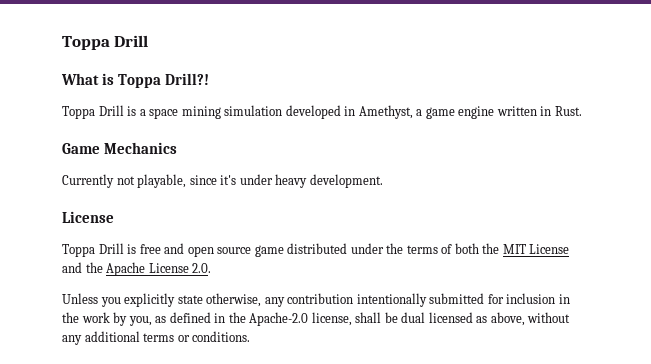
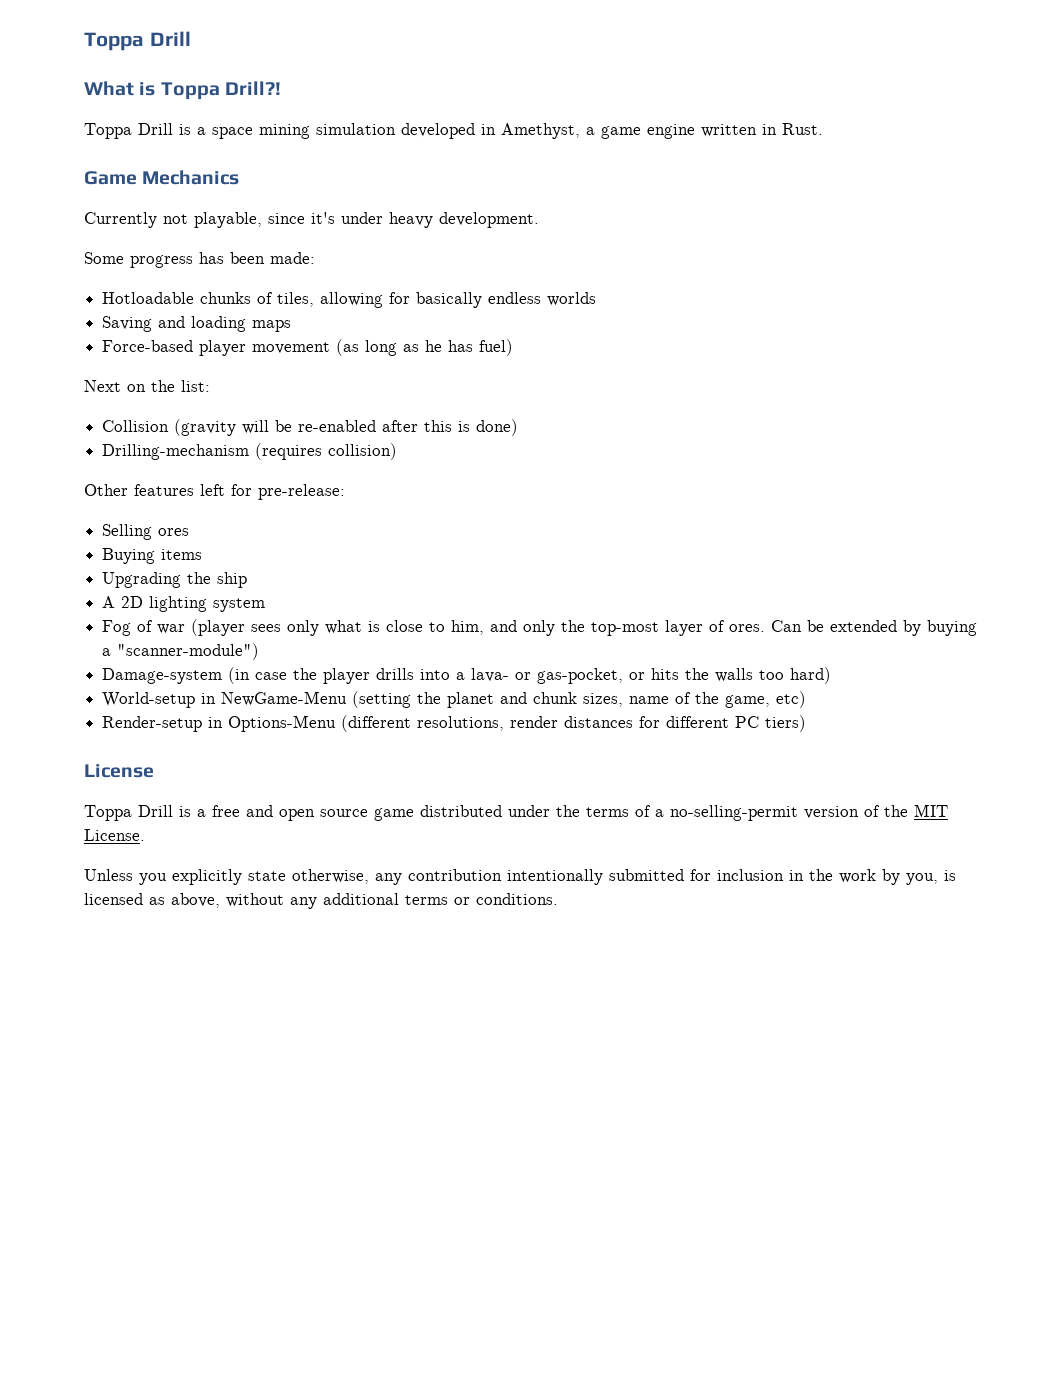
(383, 181) none -> [84,252,315,268] [102,292,597,308] [102,316,292,332] [102,339,514,356] [84,380,210,392] [102,419,519,436] [102,443,398,460] [84,484,345,500] [102,524,190,540] [102,548,203,564] [102,572,248,588] [102,596,266,612] [102,619,978,636] [102,643,260,660] [102,667,832,684] [102,691,807,708] [102,715,807,732] // Some progress has been made: // Hotloadable chunks of tiles, allowing for basically endless worlds // Saving and loading maps // Force-based player movement (as long as he has fuel) // Next on the list: // Collision (gravity will be re-enabled after this is done) // Drilling-mechanism (requires collision) // Other features left for pre-release: // Selling ores // Buying items // Upgrading the ship // A 2D lighting system // Fog of war (player sees only what is close to him, and only the top-most layer of ores. Can be extended by buying a "scanner-module") // Damage-system (in case the player drills into a lava- or gas-pocket, or hits the walls too hard) // World-setup in NewGame-Menu (setting the planet and chunk sizes, name of the game, etc) // Render-setup in Options-Menu (different resolutions, render distances for different PC tiers)
(137, 249) none -> [197,809,206,817] a
[454,243,570,254] [62,262,212,276] both the MIT License and the Apache License 2.0. -> [655,804,948,821] [84,829,145,841] a no-selling-permit version of the MIT License.
[155,312,426,326] as defined in the Apache-2.0 license, shall be dual -> [944,870,956,881] is

